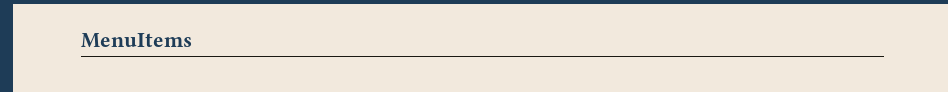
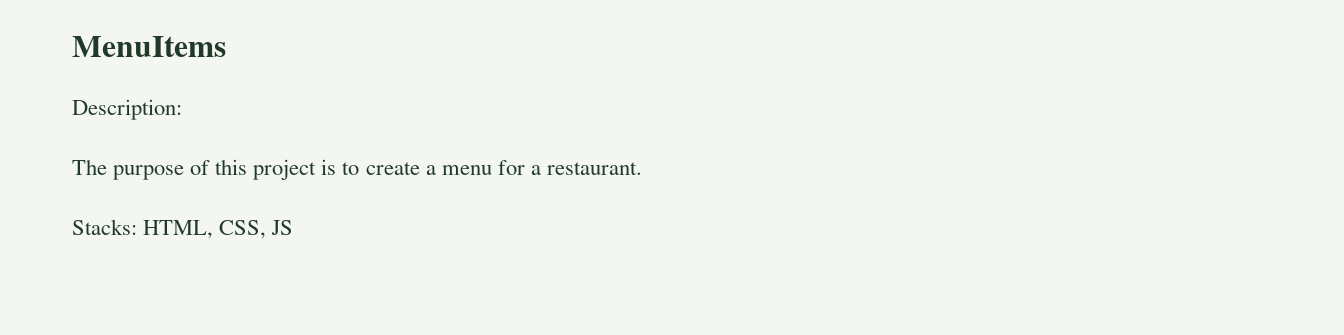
(192, 40) none -> [72,99,182,120] [72,159,642,180] [72,219,294,239] // Description: // The purpose of this project is to create a menu for a restaurant. // Stacks: HTML, CSS, JS

